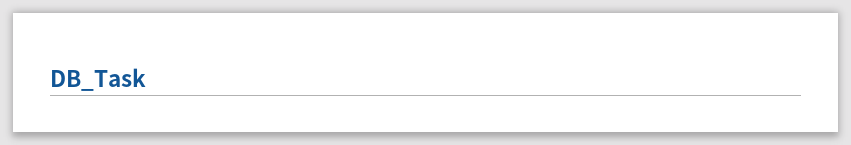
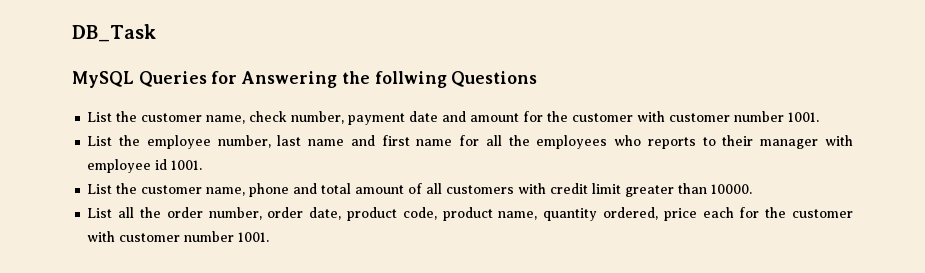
(146, 79) none -> [72,71,538,88] [87,111,820,125] [87,135,853,149] [87,159,203,173] [87,183,753,197] [87,207,853,221] [87,231,270,242] // MySQL Queries for Answering the follwing Questions // List the customer name, check number, payment date and amount for the customer with customer number 1001. // List the employee number, last name and first name for all the employees who reports to their manager with employee id 1001. // List the customer name, phone and total amount of all customers with credit limit greater than 10000. // List all the order number, order date, product code, product name, quantity ordered, price each for the customer with customer number 1001.

